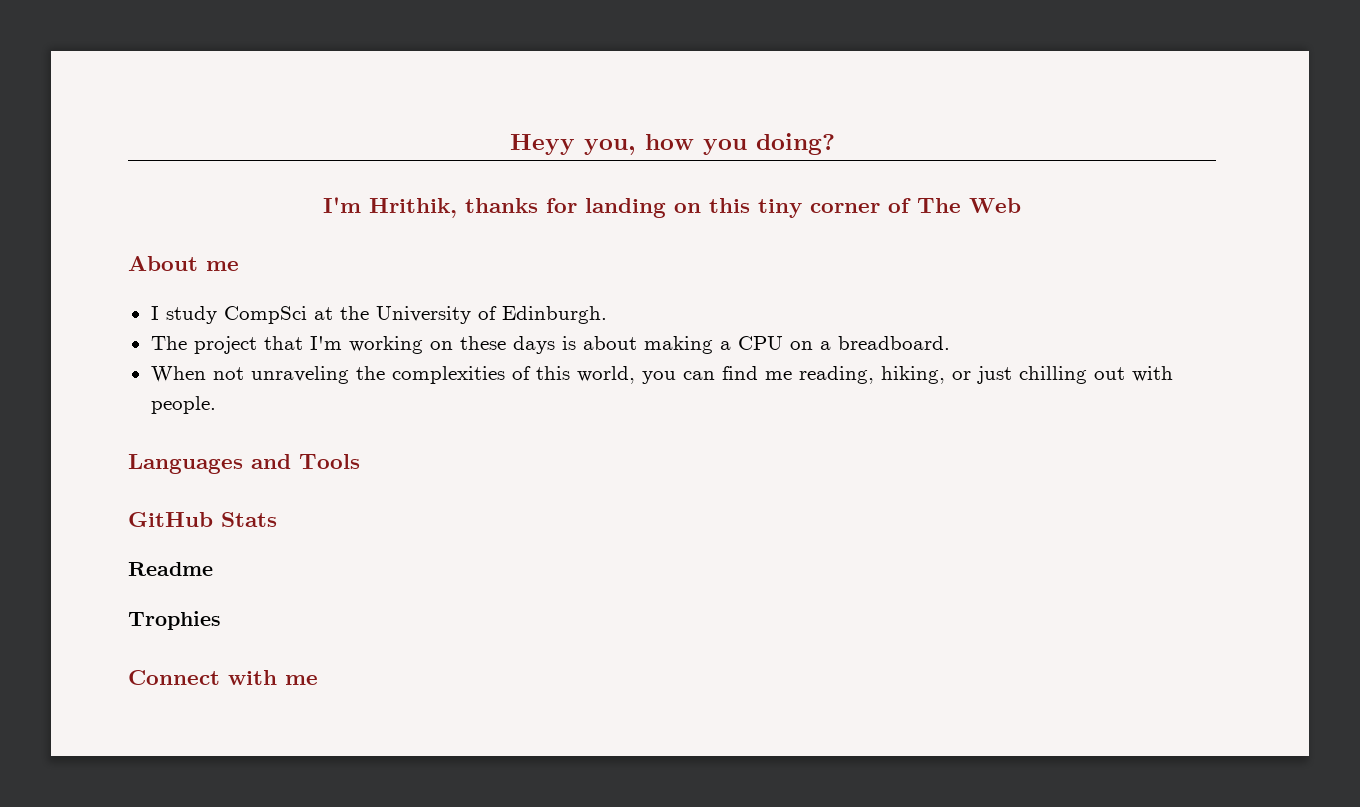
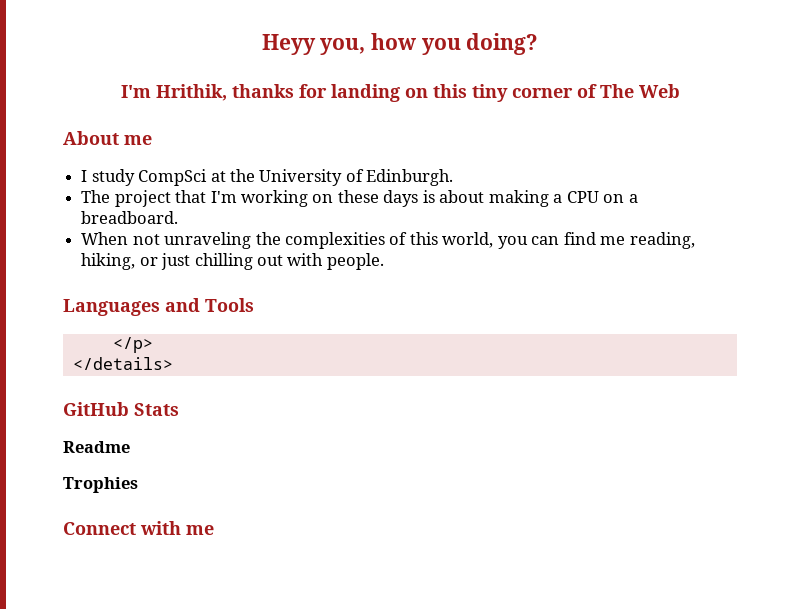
(360, 461) none -> [112,337,153,353] [72,357,173,370] // </p> // </details>

